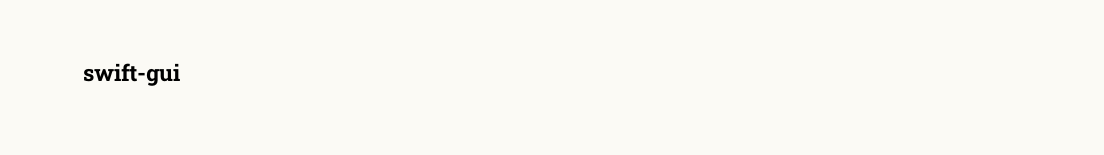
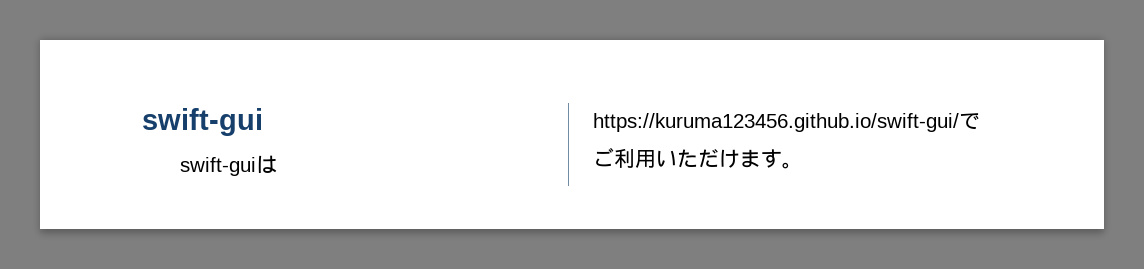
[83,63,180,86] swift-gui -> [142,108,263,136] [180,155,278,176] [593,113,980,132] [593,147,803,169] swift-gui // swift-guiはhttps://kuruma123456.github.io/swift-gui/でご利用いただけます。

